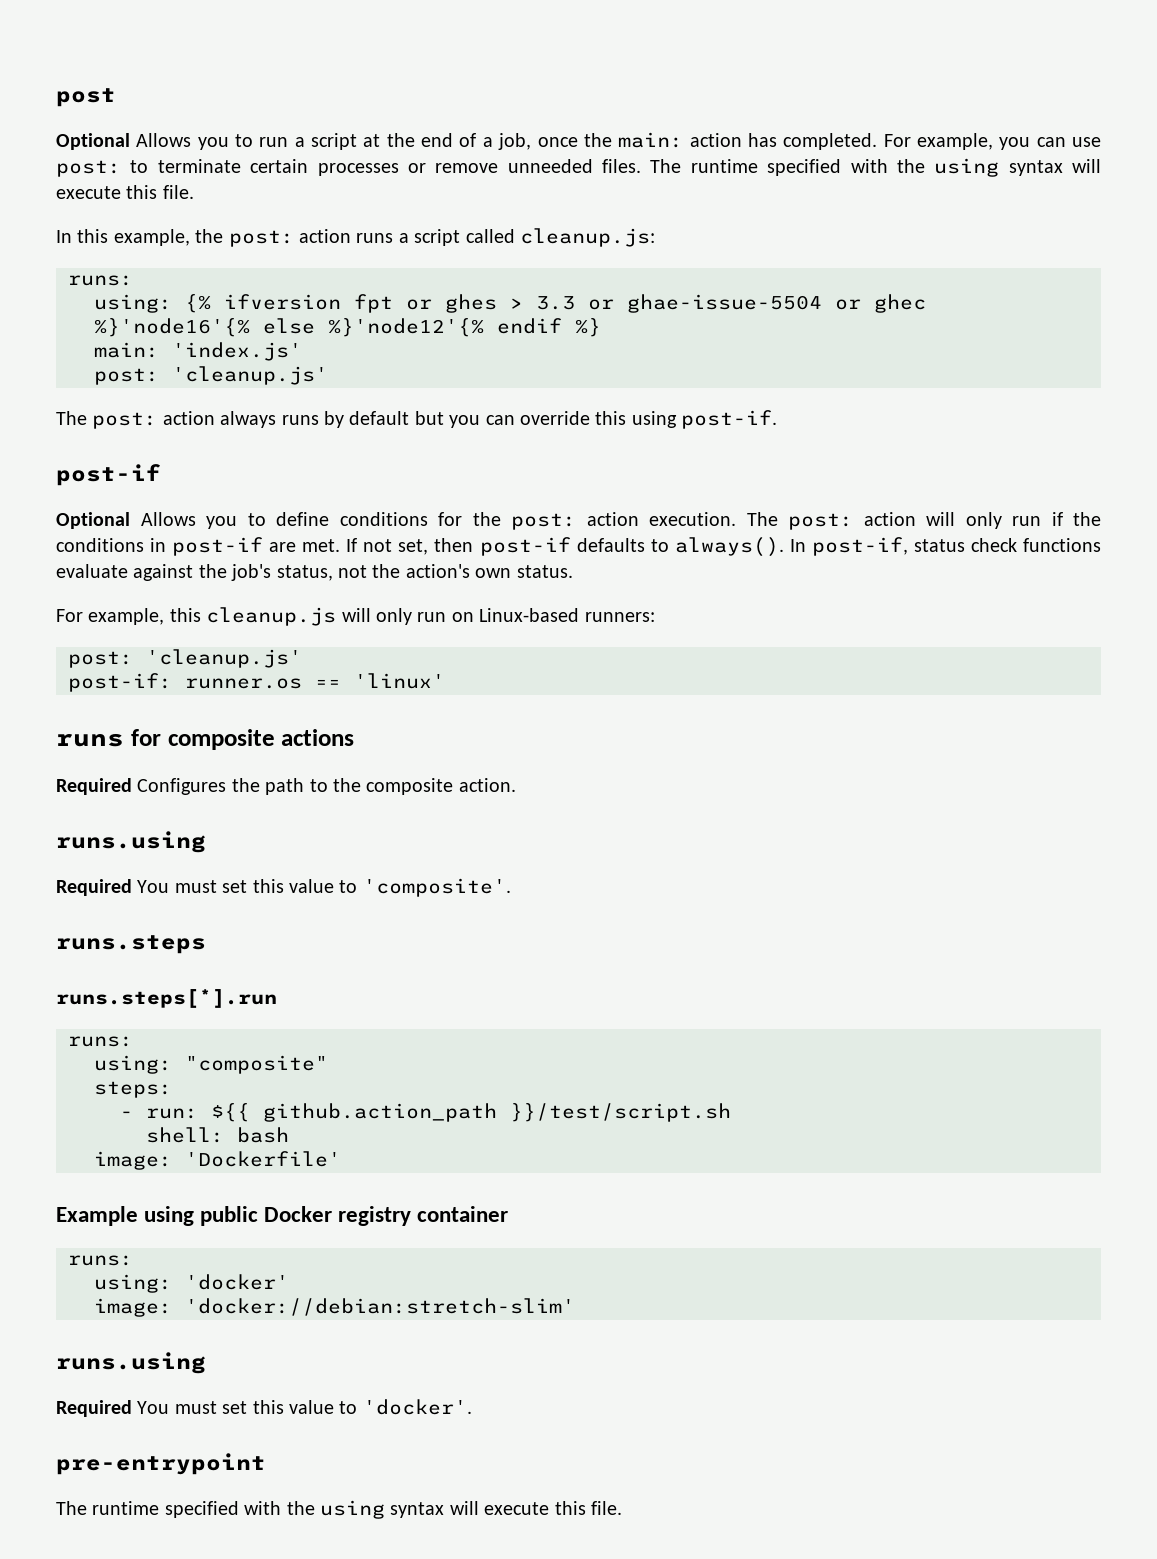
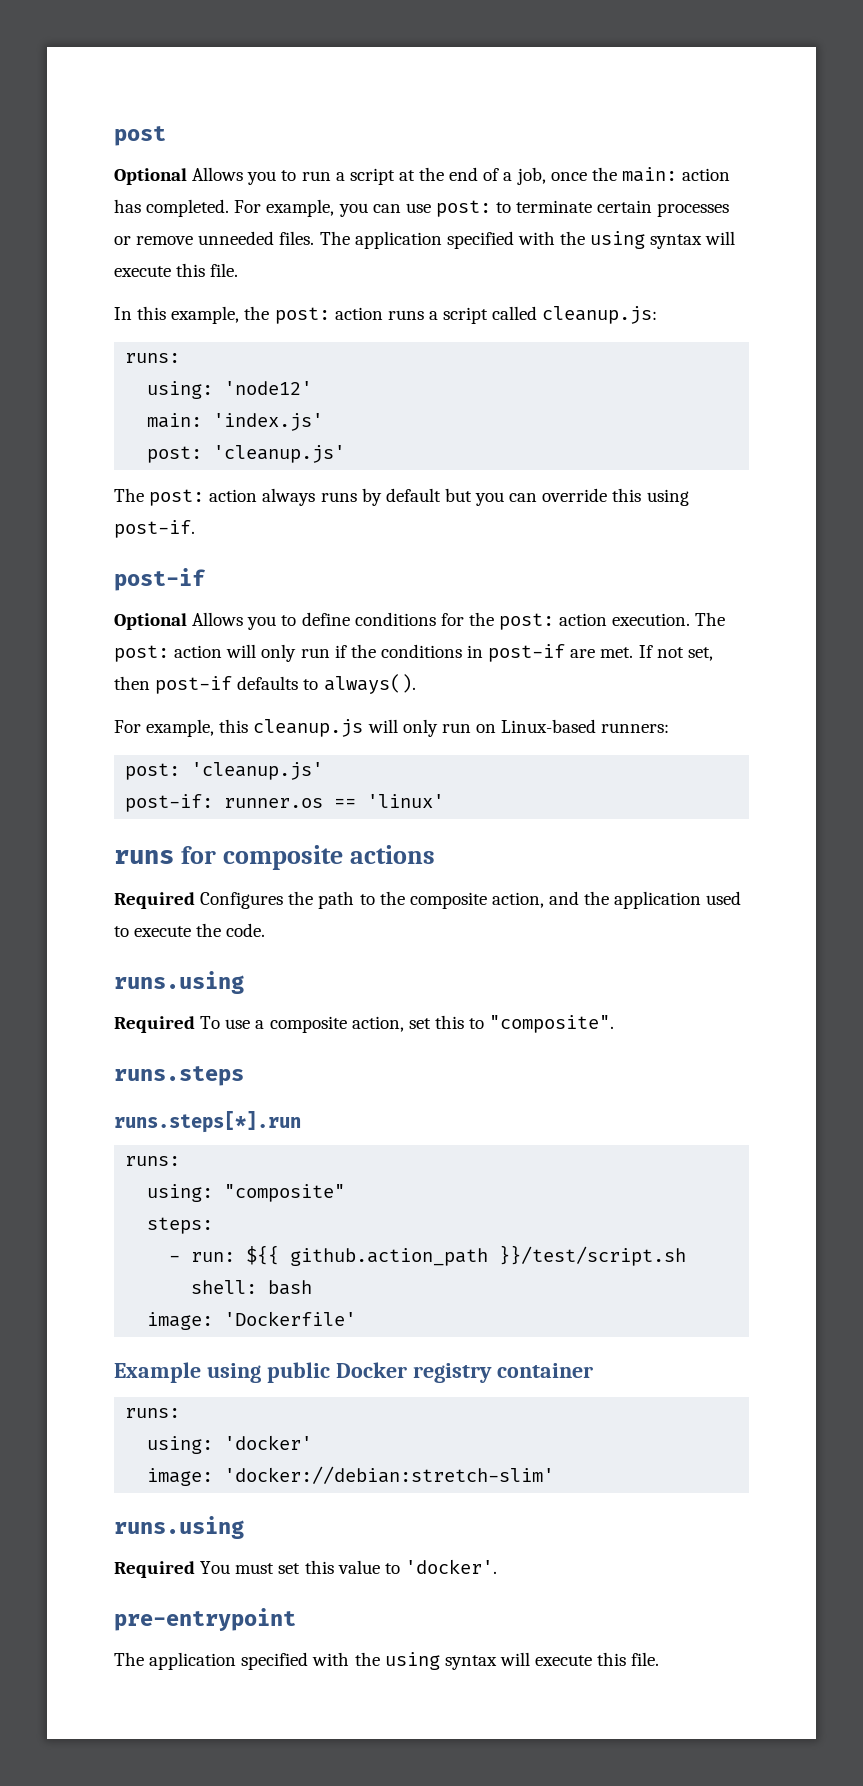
[690,159,758,173] runtime -> [354,231,442,249] application
[185,294,926,313] [94,318,601,337] {% ifversion fpt or ghes > 3.3 or ghae-issue-5504 or ghec %}'node16'{% else %}'node12'{% endif %} -> [224,381,313,395] 'node12'
[789,537,1101,556] [56,564,573,581] In post-if, status check functions evaluate against the job's status, not the action's own status. -> (416, 684) none
[458,778,516,792] [56,831,206,853] [56,878,511,897] action. // runs.using // Required You must set this value to 'composite'. -> [491,891,742,909] [114,923,266,937] [114,971,244,994] [114,1015,615,1033] action, and the application used to execute the code. // runs.using // Required To use a composite action, set this to "composite".
[92,1501,160,1515] runtime -> [149,1652,237,1670] application

